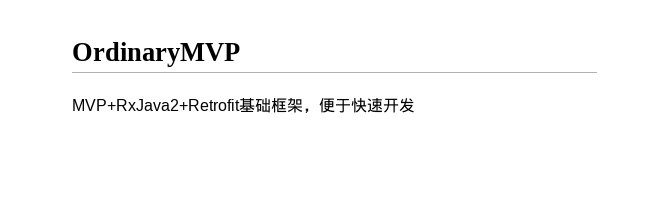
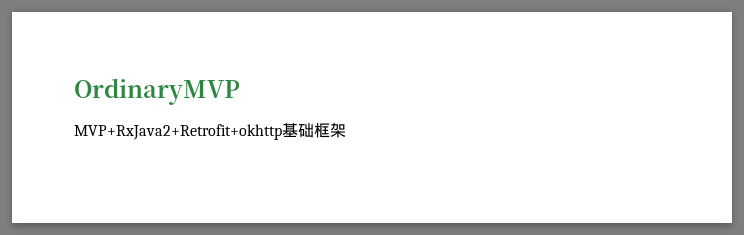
[72,99,240,111] MVP+RxJava2+Retrofit -> [74,124,282,140] MVP+RxJava2+Retrofit+okhttp
[303,98,415,113] ，便于快速开发 -> (346, 130) none

